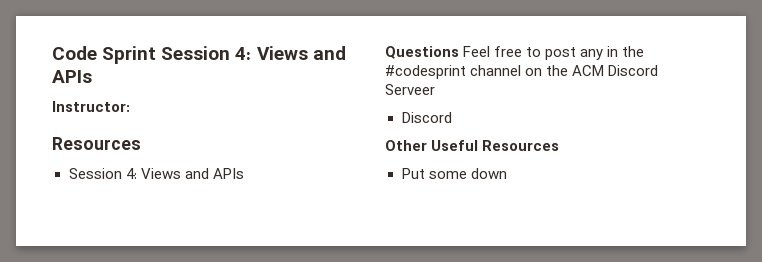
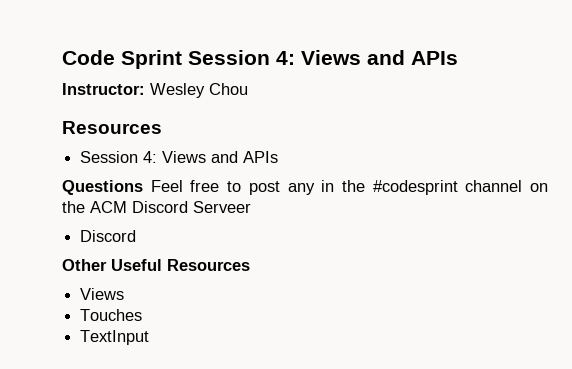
(130, 106) none -> [150,83,248,98] Wesley Chou
[401,168,507,179] Put some down -> [80,288,125,300] [80,309,143,321] [80,330,150,345] Views // Touches // TextInput

